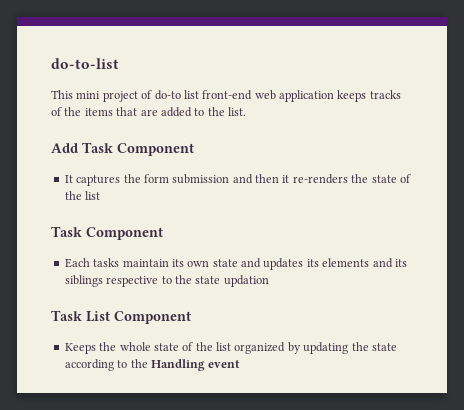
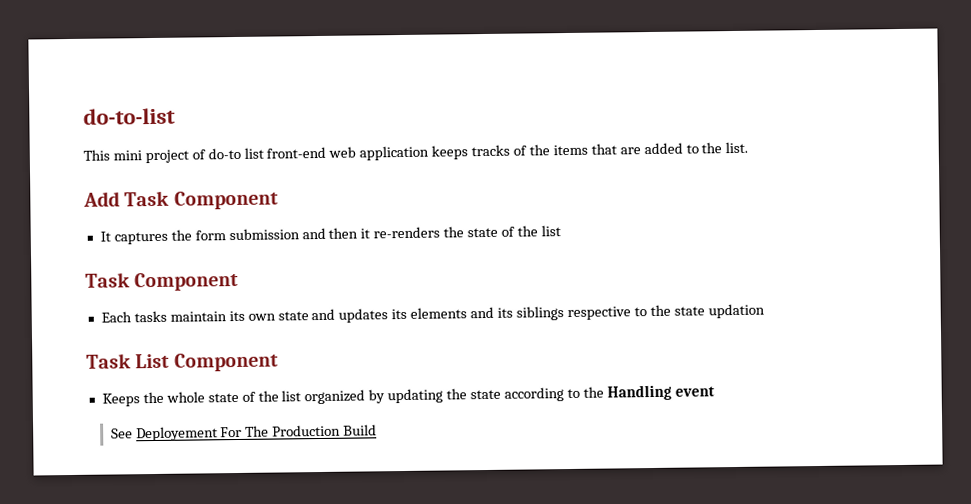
(241, 364) none -> [110,424,378,442] // See Deployement For The Production Build

